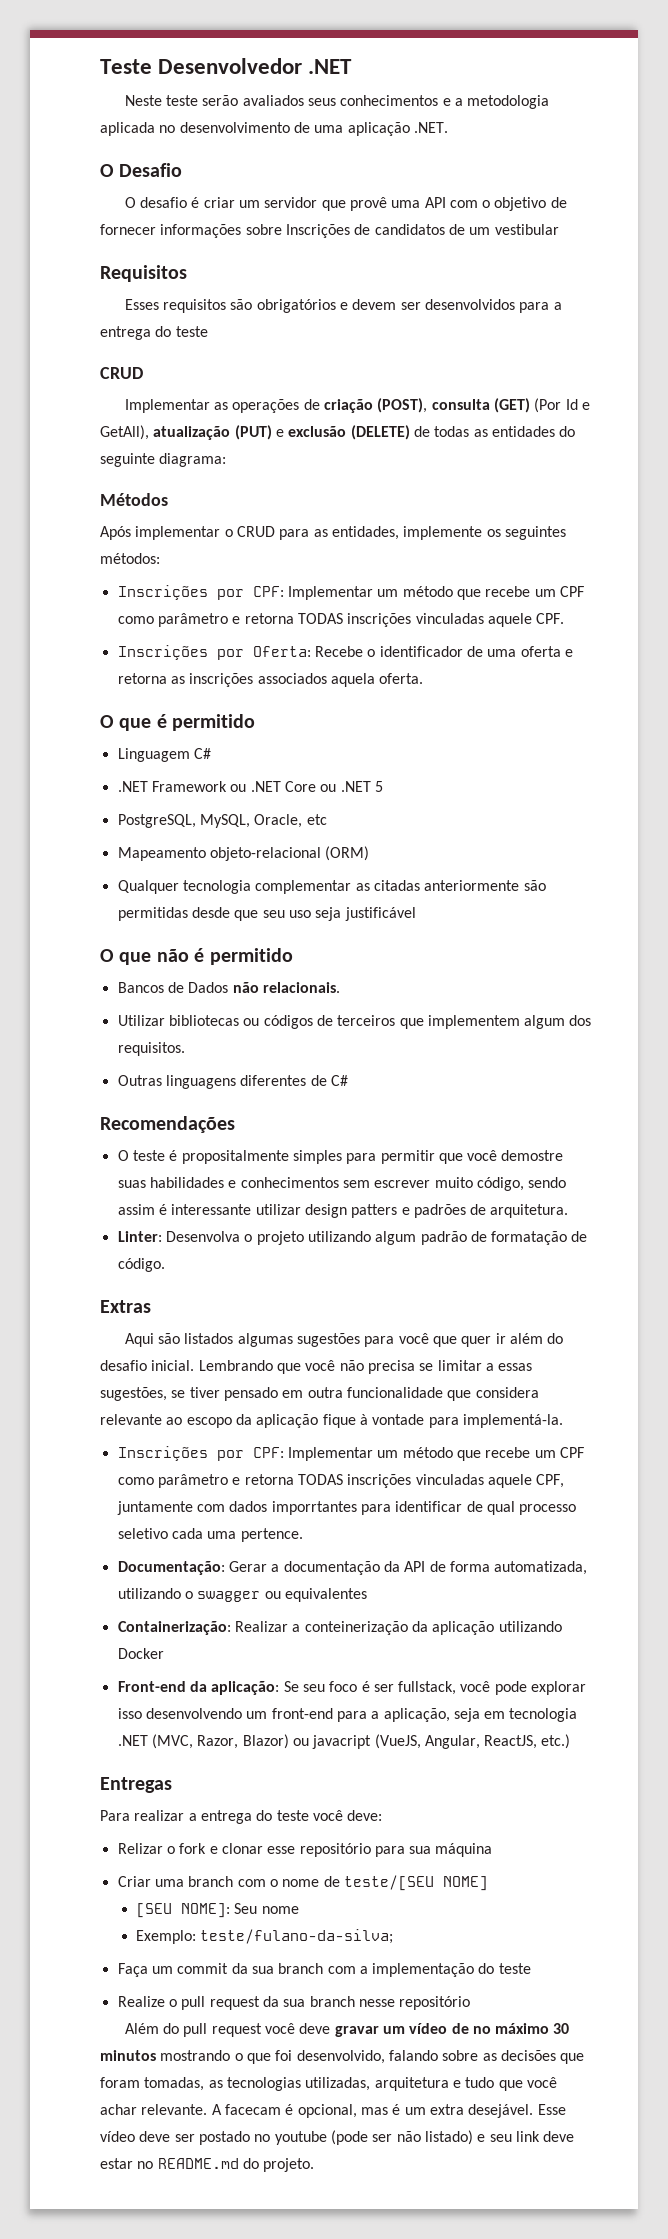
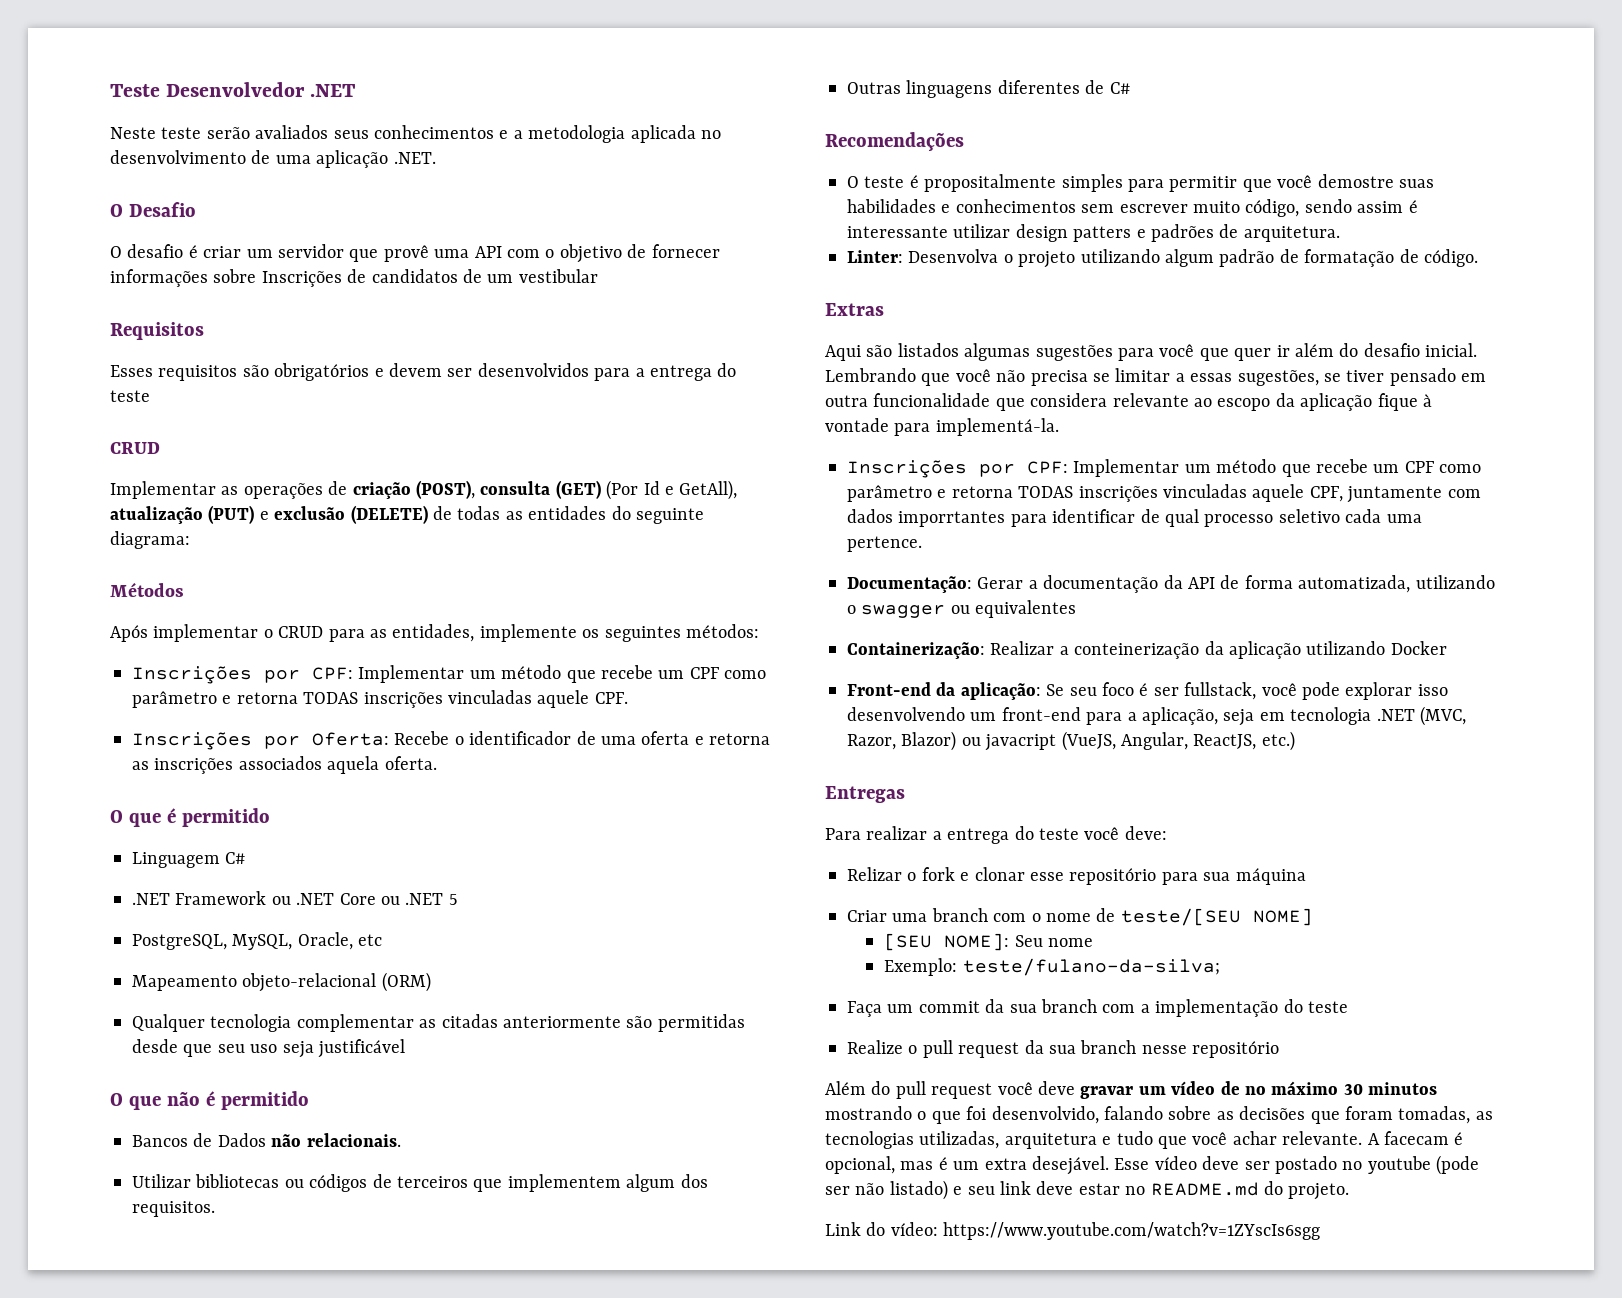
(315, 2165) none -> [825,1222,1321,1240] // Link do vídeo: https://www.youtube.com/watch?v=1ZYscIs6sgg

